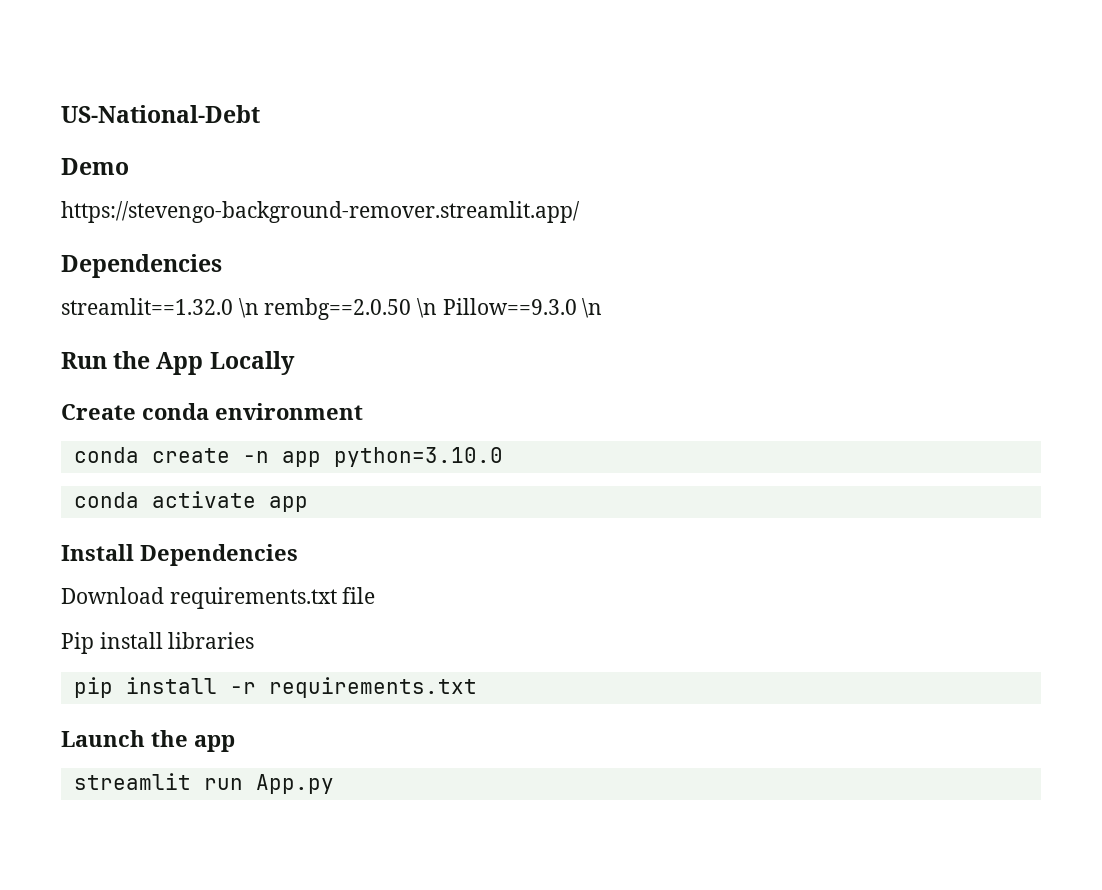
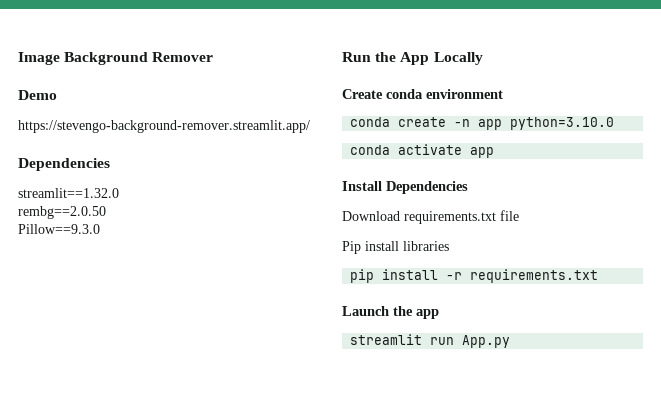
[61,105,260,123] US-National-Debt -> [18,52,214,65] Image Background Remover
[238,298,259,318] \n -> (119, 193) //
[417,298,438,318] \n -> (106, 212) //
[582,298,603,318] \n -> (100, 229) none

